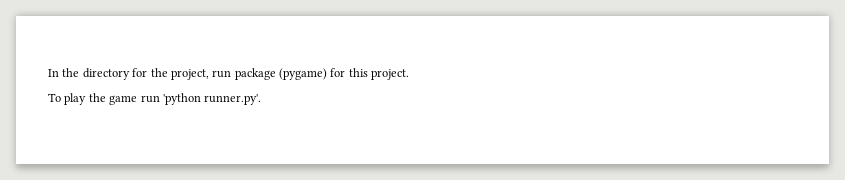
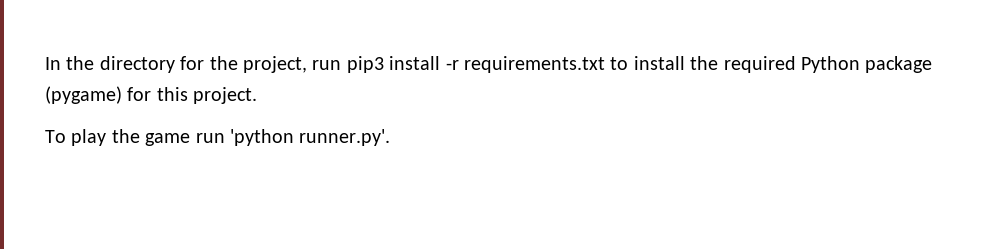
(232, 74) none -> [346,56,860,73] pip3 install -r requirements.txt to install the required Python

